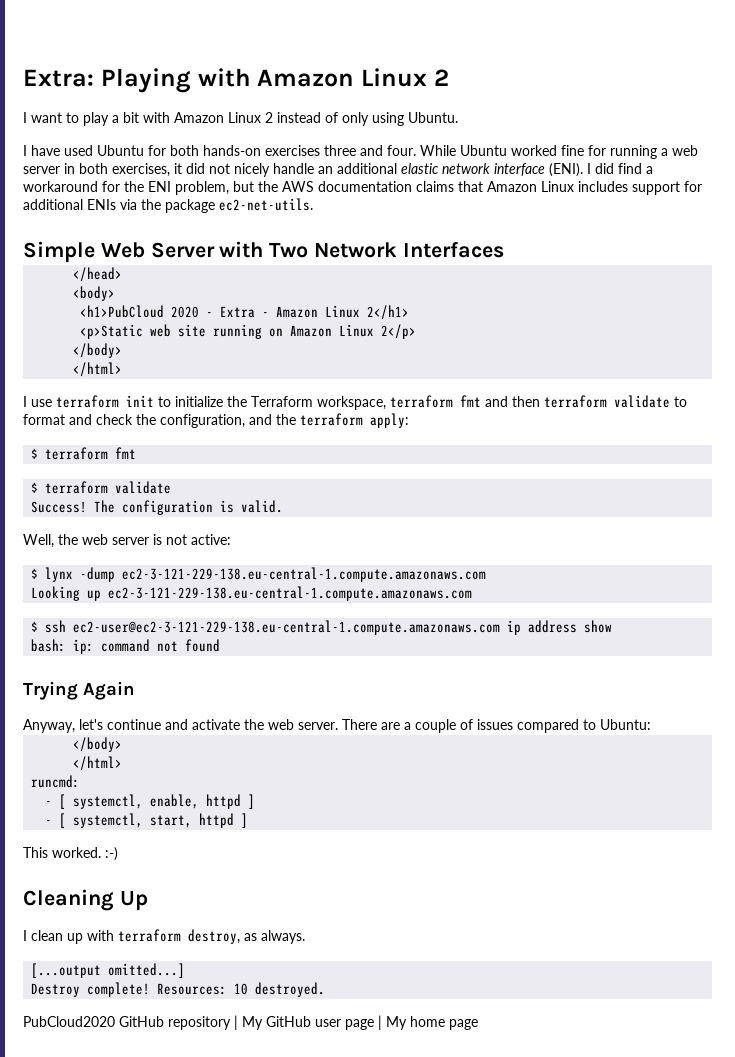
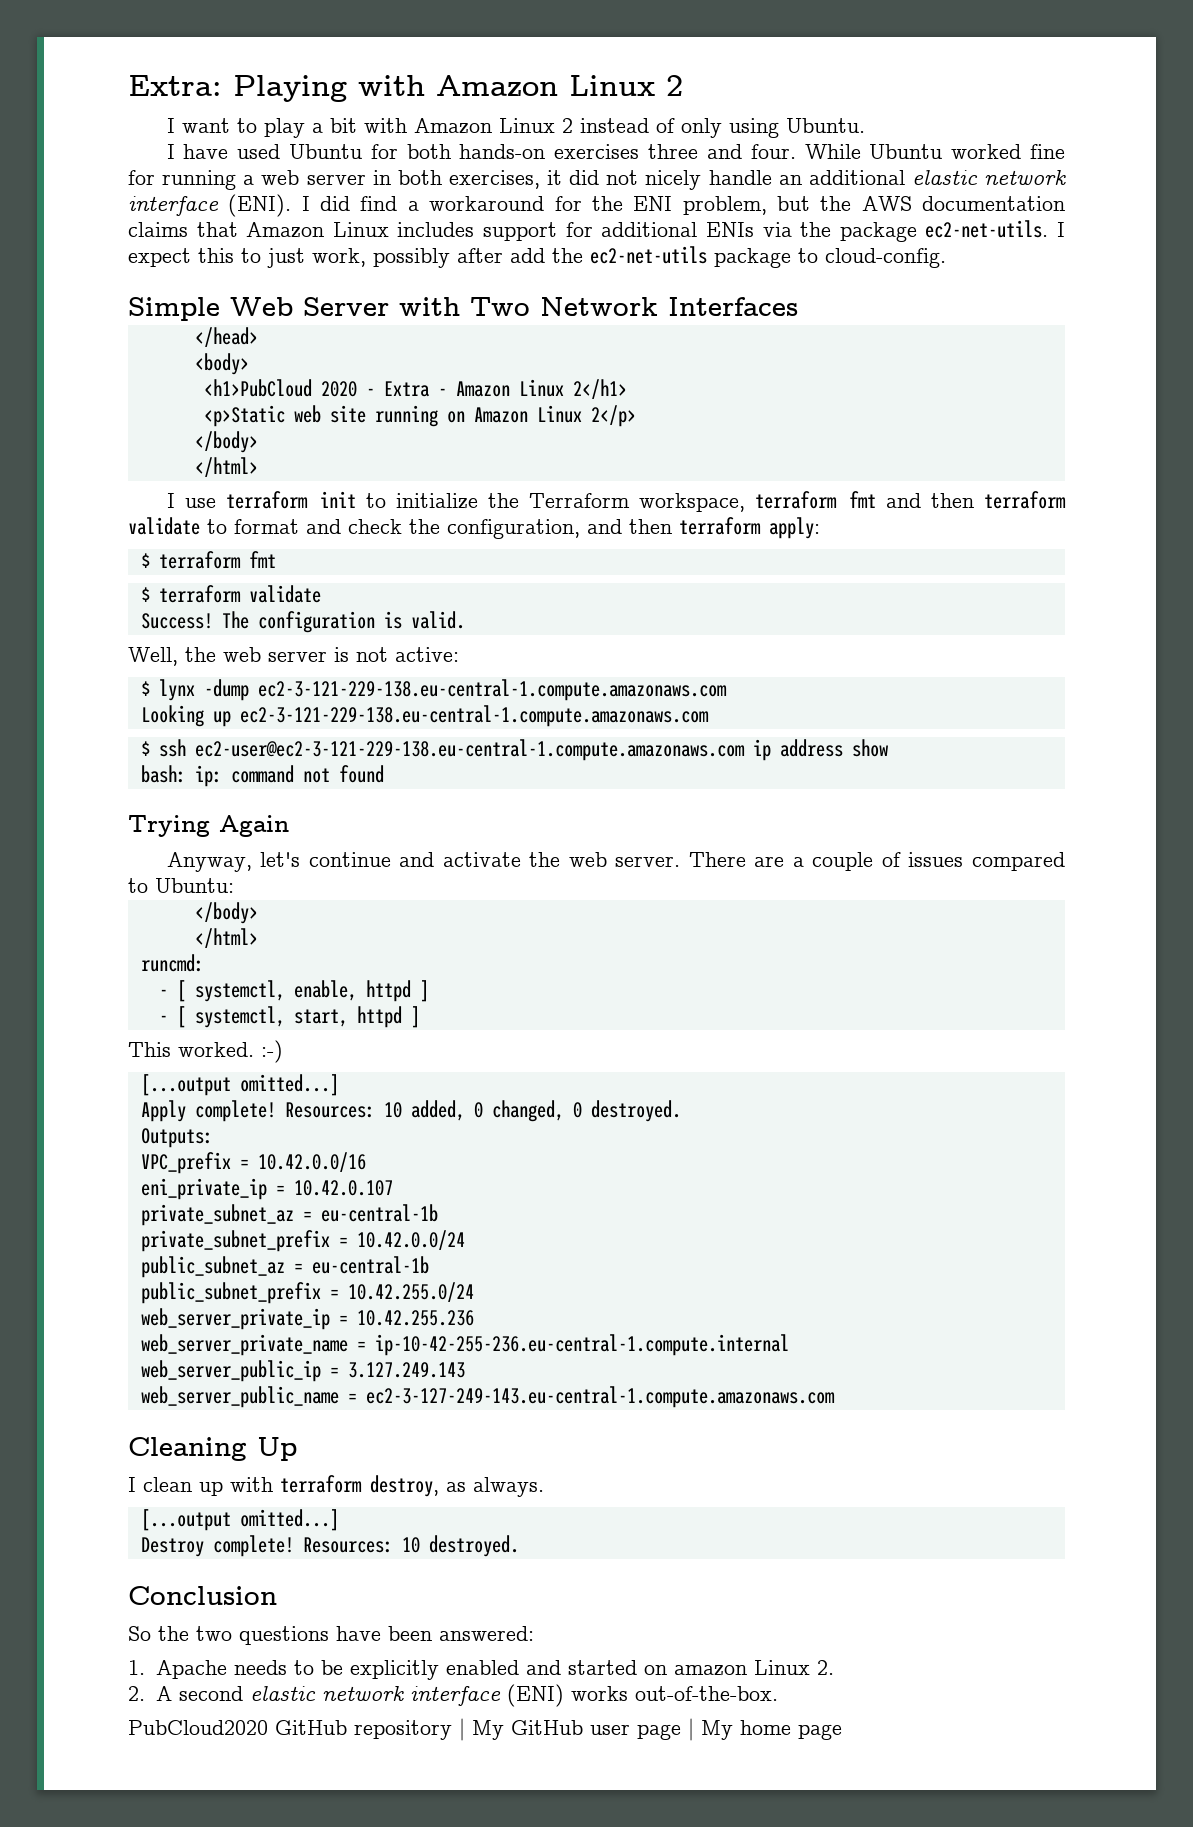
(313, 204) none -> [1057,222,1066,237] [128,246,946,268] I expect this to just work, possibly after add the ec2-net-utils package to cloud-config.
[276,414,296,425] the -> [629,519,672,534] then
(118, 854) none -> [140,1074,339,1096] [140,1100,681,1122] [140,1128,213,1148] [140,1152,366,1174] [140,1178,393,1200] [140,1204,438,1226] [140,1230,465,1252] [140,1256,429,1278] [140,1282,474,1304] [140,1308,474,1330] [140,1334,789,1356] [140,1360,465,1382] [140,1386,835,1408] // [...output omitted...] // Apply complete! Resources: 10 added, 0 changed, 0 destroyed. // Outputs: // VPC_prefix = 10.42.0.0/16 // eni_private_ip = 10.42.0.107 // private_subnet_az = eu-central-1b // private_subnet_prefix = 10.42.0.0/24 // public_subnet_az = eu-central-1b // public_subnet_prefix = 10.42.255.0/24 // web_server_private_ip = 10.42.255.236 // web_server_private_name = ip-10-42-255-236.eu-central-1.compute.internal // web_server_public_ip = 3.127.249.143 // web_server_public_name = ec2-3-127-249-143.eu-central-1.compute.amazonaws.com
(326, 989) none -> [128,1586,277,1605] [128,1626,534,1645] [128,1660,834,1680] [128,1684,778,1707] // Conclusion // So the two questions have been answered: // 1. Apache needs to be explicitly enabled and started on amazon Linux 2. // 2. A second elastic network interface (ENI) works out-of-the-box.

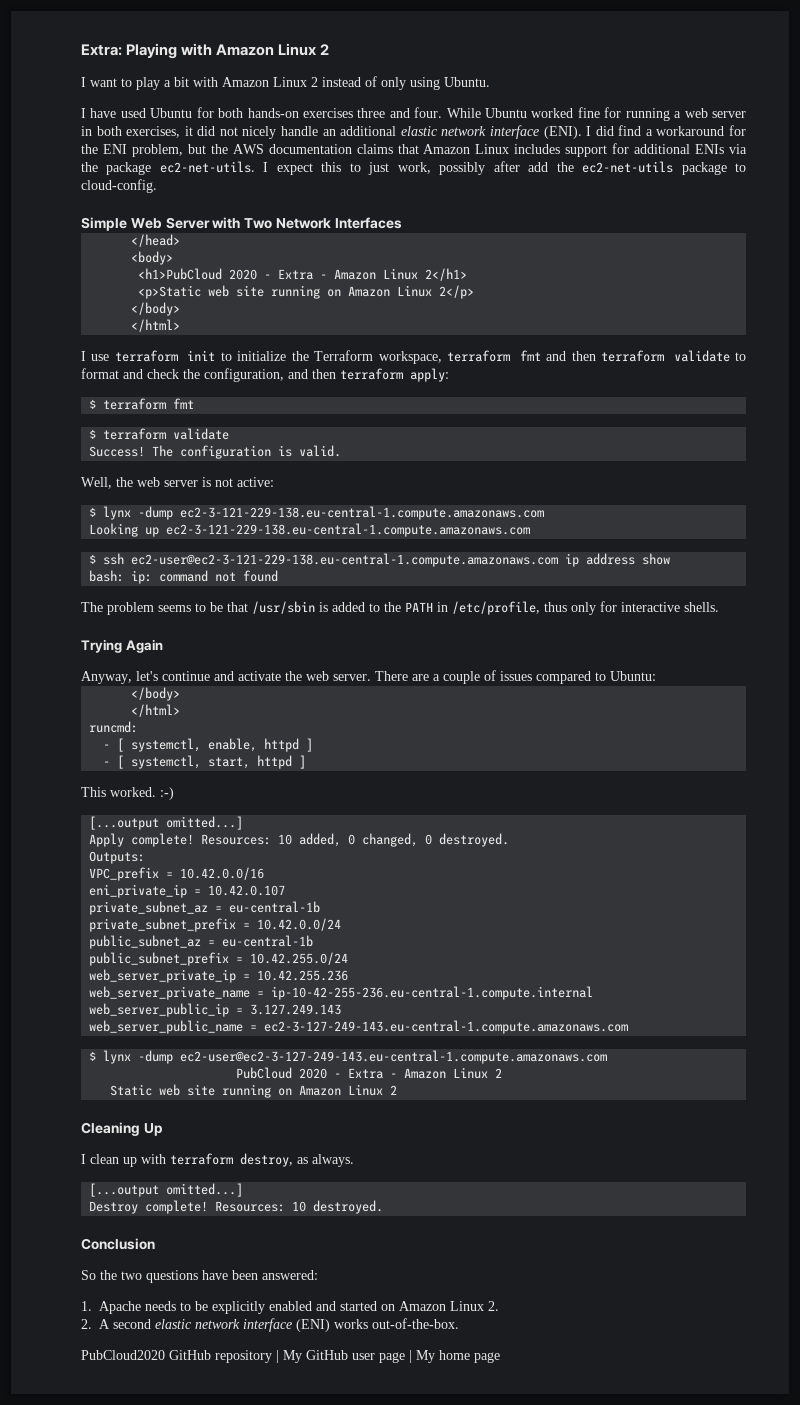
(384, 774) none -> [81,601,719,615] // The problem seems to be that /usr/sbin is added to the PATH in /etc/profile, thus only for interactive shells.
(835, 1397) none -> [89,1050,608,1064] [236,1067,503,1079] [110,1084,398,1098] // $ lynx -dump ec2-user@ec2-3-127-249-143.eu-central-1.compute.amazonaws.com // PubCloud 2020 - Extra - Amazon Linux 2 // Static web site running on Amazon Linux 2
[673,1665,747,1676] amazon -> [399,1301,446,1311] Amazon

